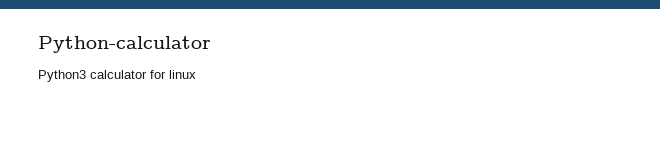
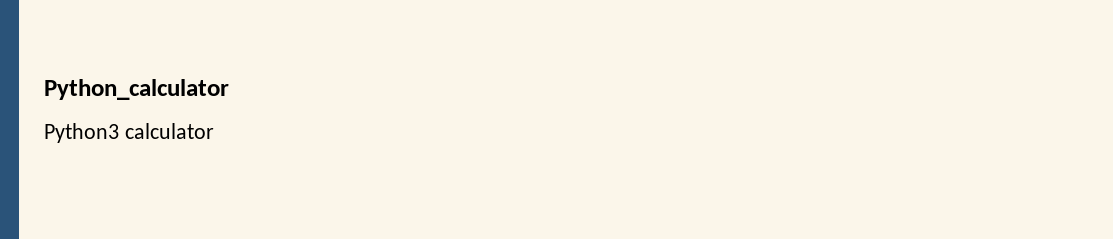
[38,36,211,53] Python-calculator -> [44,79,229,100] Python_calculator
[150,70,196,79] for linux -> (214, 131) none

